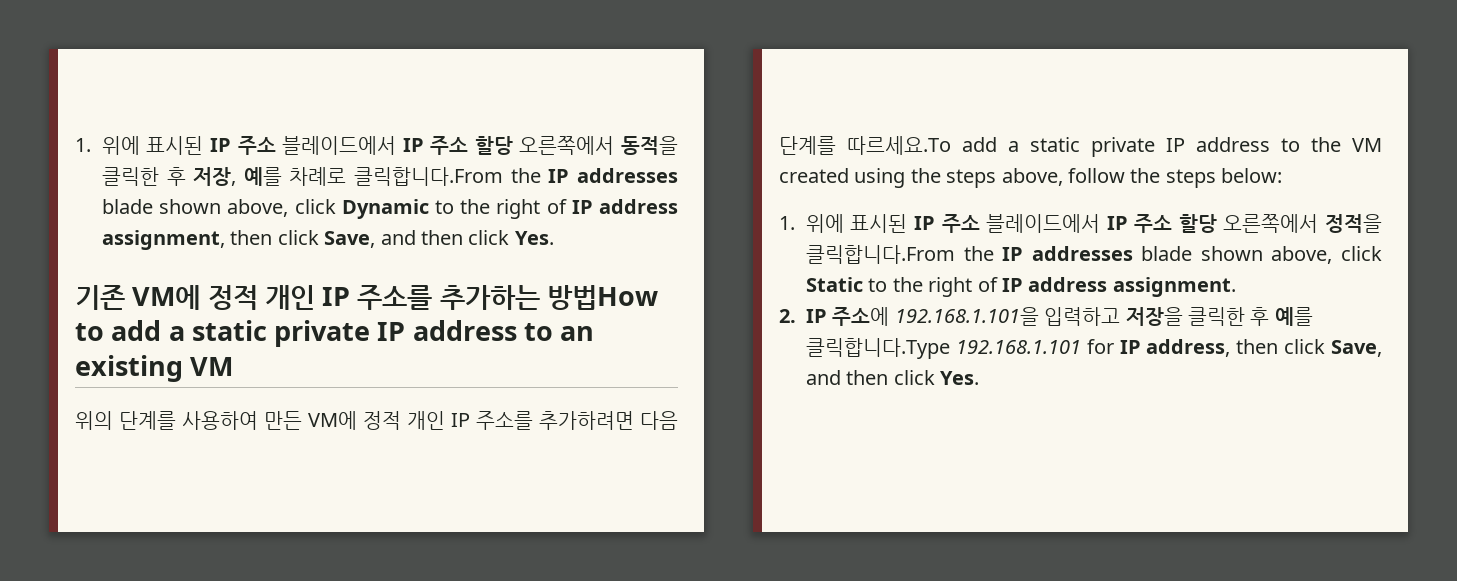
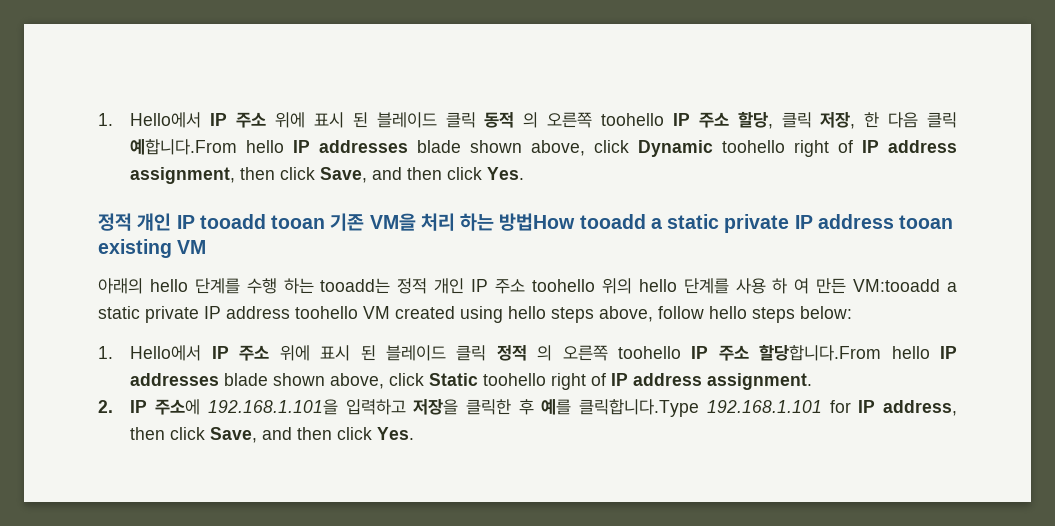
[75,136,678,155] [101,167,541,186] 1. 위에 표시된 IP 주소 블레이드에서 IP 주소 할당 오른쪽에서 동적을 클릭한 후 저장, 예를 차례로 클릭합니다.From the -> [98,111,958,129] [130,139,285,155] 1. Hello에서 IP 주소 위에 표시 된 블레이드 클릭 동적 의 오른쪽 toohello IP 주소 할당, 클릭 저장, 한 다음 클릭 예합니다.From hello
[434,199,491,214] to the -> [722,140,786,153] toohello
[75,285,659,310] [75,320,595,347] 기존 VM에 정적 개인 IP 주소를 추가하는 방법How to add a static private IP address to an -> [98,213,954,233] 정적 개인 IP tooadd tooan 기존 VM을 처리 하는 방법How tooadd a static private IP address tooan
[75,411,678,430] [779,136,1341,157] 위의 단계를 사용하여 만든 VM에 정적 개인 IP 주소를 추가하려면 다음 단계를 따르세요.To add a static private IP address to the -> [98,278,958,294] [98,306,358,323] 아래의 hello 단계를 수행 하는 tooadd는 정적 개인 IP 주소 toohello 위의 hello 단계를 사용 하 여 만든 VM:tooadd a static private IP address toohello
[910,168,941,183] the -> [508,306,546,319] hello
[1130,168,1161,183] the -> [709,306,747,319] hello
[805,214,1382,233] [805,245,994,264] 위에 표시된 IP 주소 블레이드에서 IP 주소 할당 오른쪽에서 정적을 클릭합니다.From the -> [130,344,930,361] Hello에서 IP 주소 위에 표시 된 블레이드 클릭 정적 의 오른쪽 toohello IP 주소 할당합니다.From hello
[868,277,923,292] to the -> [483,373,547,386] toohello

